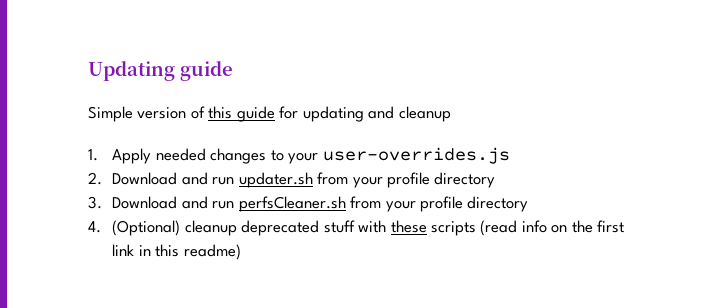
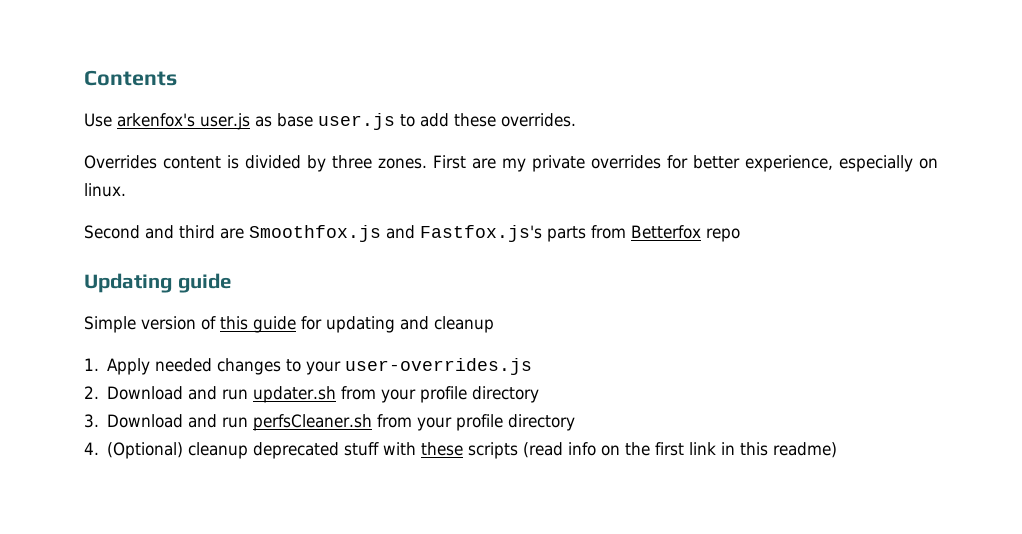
(88, 71) none -> [84,70,177,86] [84,113,576,130] [84,155,938,172] [84,183,126,197] [84,225,740,242] Contents // Use arkenfox's user.js as base user.js to add these overrides. // Overrides content is divided by three zones. First are my private overrides for better experience, especially on linux. // Second and third are Smoothfox.js and Fastfox.js's parts from Betterfox repo //

